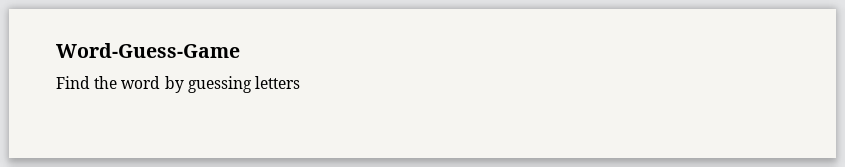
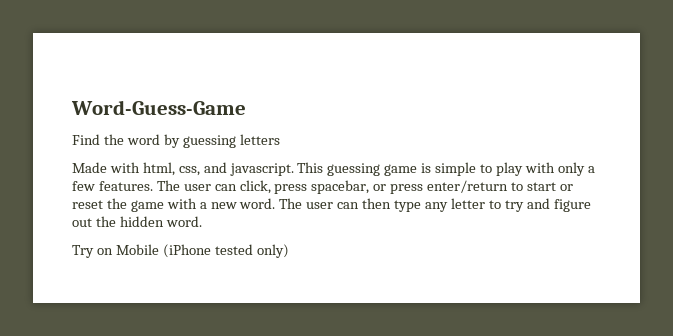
(300, 82) none -> [72,162,595,176] [72,180,573,194] [72,198,591,212] [72,216,202,227] [72,244,289,258] // Made with html, css, and javascript. This guessing game is simple to play with only a few features. The user can click, press spacebar, or press enter/return to start or reset the game with a new word. The user can then type any letter to try and figure out the hidden word. // Try on Mobile (iPhone tested only)

